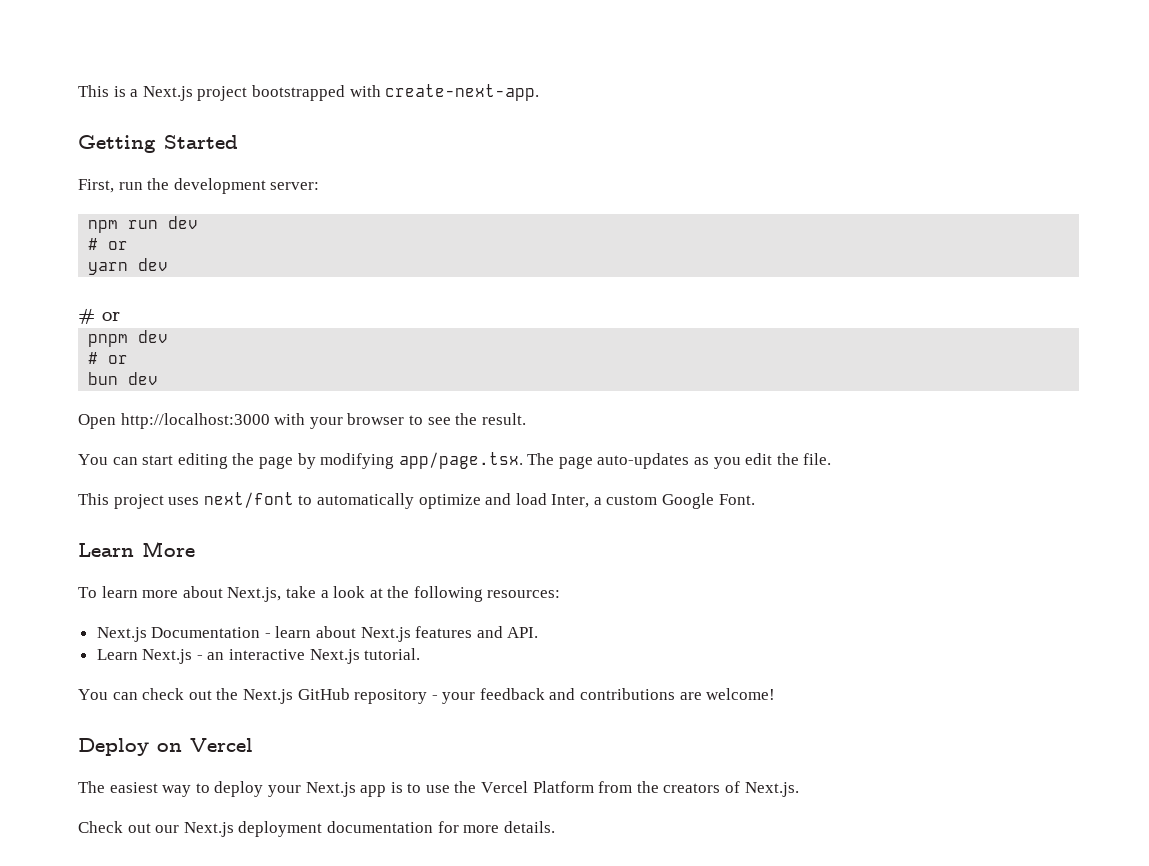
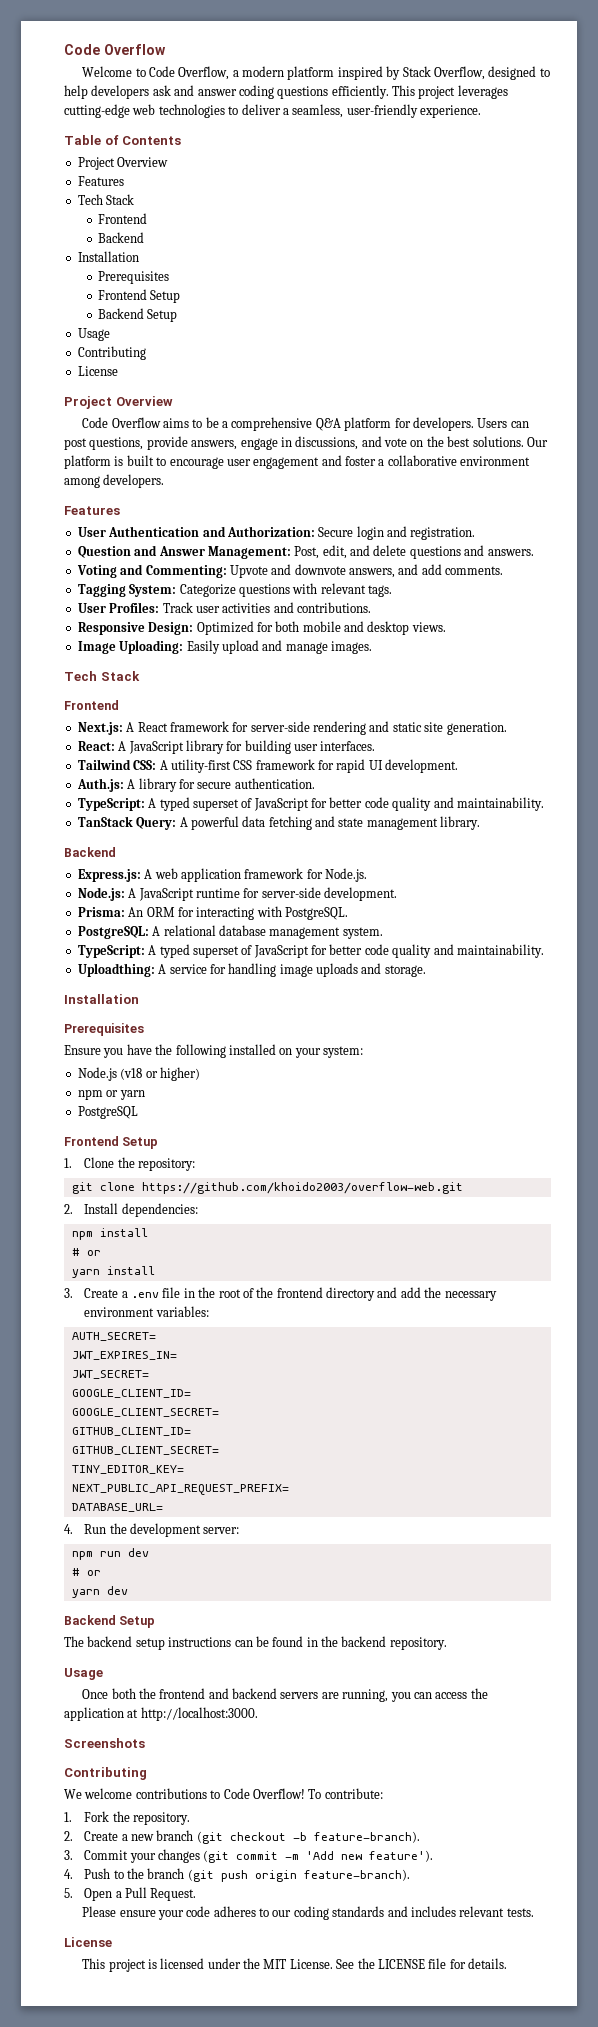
[78,84,540,101] [78,135,238,153] [78,179,143,193] This is a Next.js project bootstrapped with create-next-app. // Getting Started // First, run -> [64,44,166,55] [82,66,550,80] [64,85,508,99] [64,104,481,118] [64,135,182,145] [77,157,169,170] [77,176,124,186] [77,194,135,205] [98,213,148,224] [98,232,145,243] [77,251,139,262] [98,271,170,284] [98,289,181,303] [98,308,178,322] [77,328,110,341] [77,346,146,360] [77,366,118,376] [64,396,173,409] [82,417,529,431] [64,436,548,450] [64,455,531,469] [64,474,165,488] [64,506,120,515] [77,526,476,540] [77,545,534,559] [76,564,504,578] [77,583,392,597] [77,602,371,613] [77,621,446,635] [77,640,372,654] [64,671,140,681] [64,700,119,710] [77,721,507,735] [77,740,376,754] [77,759,459,773] [76,778,315,792] [77,797,544,811] [77,816,481,830] [64,847,116,857] [77,868,367,882] [77,887,397,901] [77,906,348,920] [77,925,383,939] [77,944,544,958] [77,963,426,977] [64,994,139,1004] [64,1023,144,1036] [64,1044,363,1058] [77,1067,200,1081] [77,1089,145,1100] [77,1106,138,1119] [64,1136,159,1149] [64,1157,196,1171] [71,1182,463,1194] [64,1203,198,1217] [71,1228,148,1240] [71,1248,101,1256] [71,1266,155,1278] [64,1287,497,1301] [84,1306,209,1317] [71,1332,156,1341] [71,1351,177,1360] [71,1370,149,1379] [71,1389,191,1398] [71,1408,219,1417] [71,1427,191,1436] [71,1446,219,1455] [71,1465,184,1474] [71,1484,289,1495] [71,1503,163,1512] [64,1524,107,1534] Code Overflow // Welcome to Code Overflow, a modern platform inspired by Stack Overflow, designed to help developers ask and answer coding questions efficiently. This project leverages cutting-edge web technologies to deliver a seamless, user-friendly experience. // Table of Contents // Project Overview // Features // Tech Stack // Frontend // Backend // Installation // Prerequisites // Frontend Setup // Backend Setup // Usage // Contributing // License // Project Overview // Code Overflow aims to be a comprehensive Q&A platform for developers. Users can post questions, provide answers, engage in discussions, and vote on the best solutions. Our platform is built to encourage user engagement and foster a collaborative environment among developers. // Features // User Authentication and Authorization: Secure login and registration. // Question and Answer Management: Post, edit, and delete questions and answers. // Voting and Commenting: Upvote and downvote answers, and add comments. // Tagging System: Categorize questions with relevant tags. // User Profiles: Track user activities and contributions. // Responsive Design: Optimized for both mobile and desktop views. // Image Uploading: Easily upload and manage images. // Tech Stack // Frontend // Next.js: A React framework for server-side rendering and static site generation. // React: A JavaScript library for building user interfaces. // Tailwind CSS: A utility-first CSS framework for rapid UI development. // Auth.js: A library for secure authentication. // TypeScript: A typed superset of JavaScript for better code quality and maintainability. // TanStack Query: A powerful data fetching and state management library. // Backend // Express.js: A web application framework for Node.js. // Node.js: A JavaScript runtime for server-side development. // Prisma: An ORM for interacting with PostgreSQL. // PostgreSQL: A relational database management system. // TypeScript: A typed superset of JavaScript for better code quality and maintainability. // Uploadthing: A service for handling image uploads and storage. // Installation // Prerequisites // Ensure you have the following installed on your system: // Node.js (v18 or higher) // npm or yarn // PostgreSQL // Frontend Setup // 1. Clone the repository: // git clone https://github.com/khoido2003/overflow-web.git // 2. Install dependencies: // npm install // # or // yarn install // 3. Create a .env file in the root of the frontend directory and add the necessary environment variables: // AUTH_SECRET= // JWT_EXPIRES_IN= // JWT_SECRET= // GOOGLE_CLIENT_ID= // GOOGLE_CLIENT_SECRET= // GITHUB_CLIENT_ID= // GITHUB_CLIENT_SECRET= // TINY_EDITOR_KEY= // NEXT_PUBLIC_API_REQUEST_PREFIX= // DATABASE_URL= // 4. Run
[78,308,120,324] [88,330,169,347] [88,352,129,364] [88,372,159,385] [78,413,526,429] [78,452,832,469] [78,492,755,509] [78,541,195,557] [78,586,561,602] [96,626,539,642] [96,648,421,664] [78,688,776,704] [78,738,253,756] [78,781,799,797] [78,821,500,837] # or // pnpm dev // # or // bun dev // Open http://localhost:3000 with your browser to see the result. // You can start editing the page by modifying app/page.tsx. The page auto-updates as you edit the file. // This project uses next/font to automatically optimize and load Inter, a custom Google Font. // Learn More // To learn more about Next.js, take a look at the following resources: // Next.js Documentation - learn about Next.js features and API. // Learn Next.js - an interactive Next.js tutorial. // You can check out the Next.js GitHub repository - your feedback and contributions are welcome! // Deploy on Vercel // The easiest way to deploy your Next.js app is to use the Vercel Platform from the creators of Next.js. // Check out our Next.js deployment documentation for more -> [64,1615,156,1628] [64,1636,447,1650] [64,1668,103,1680] [82,1688,488,1702] [64,1707,258,1721] [64,1738,145,1748] [64,1767,147,1780] [64,1788,383,1799] [64,1811,191,1825] [64,1830,420,1844] [64,1849,434,1863] [64,1868,410,1882] [64,1887,197,1901] [82,1906,534,1920] [64,1937,112,1947] [82,1958,466,1972] Backend Setup // The backend setup instructions can be found in the backend repository. // Usage // Once both the frontend and backend servers are running, you can access the application at http://localhost:3000. // Screenshots // Contributing // We welcome contributions to Code Overflow! To contribute: // 1. Fork the repository. // 2. Create a new branch (git checkout -b feature-branch). // 3. Commit your changes (git commit -m 'Add new feature'). // 4. Push to the branch (git push origin feature-branch). // 5. Open a Pull Request. // Please ensure your code adheres to our coding standards and includes relevant tests. // License // This project is licensed under the MIT License. See the LICENSE file for

